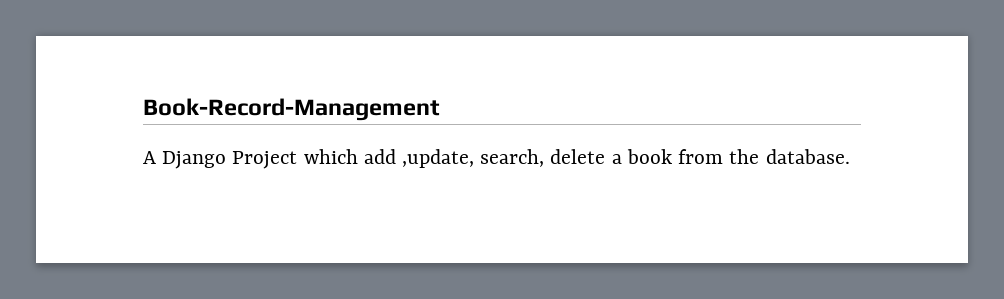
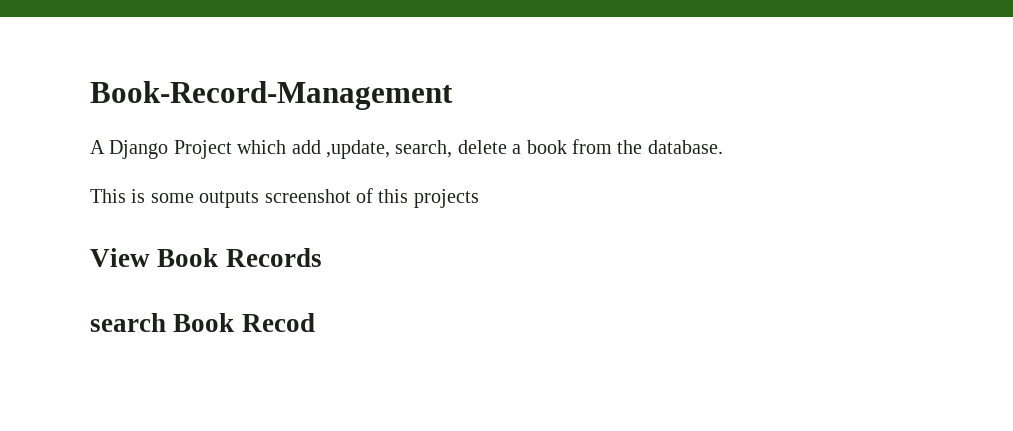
(850, 156) none -> [90,188,479,208] [90,248,322,267] [90,313,315,332] // This is some outputs screenshot of this projects // View Book Records // search Book Recod

